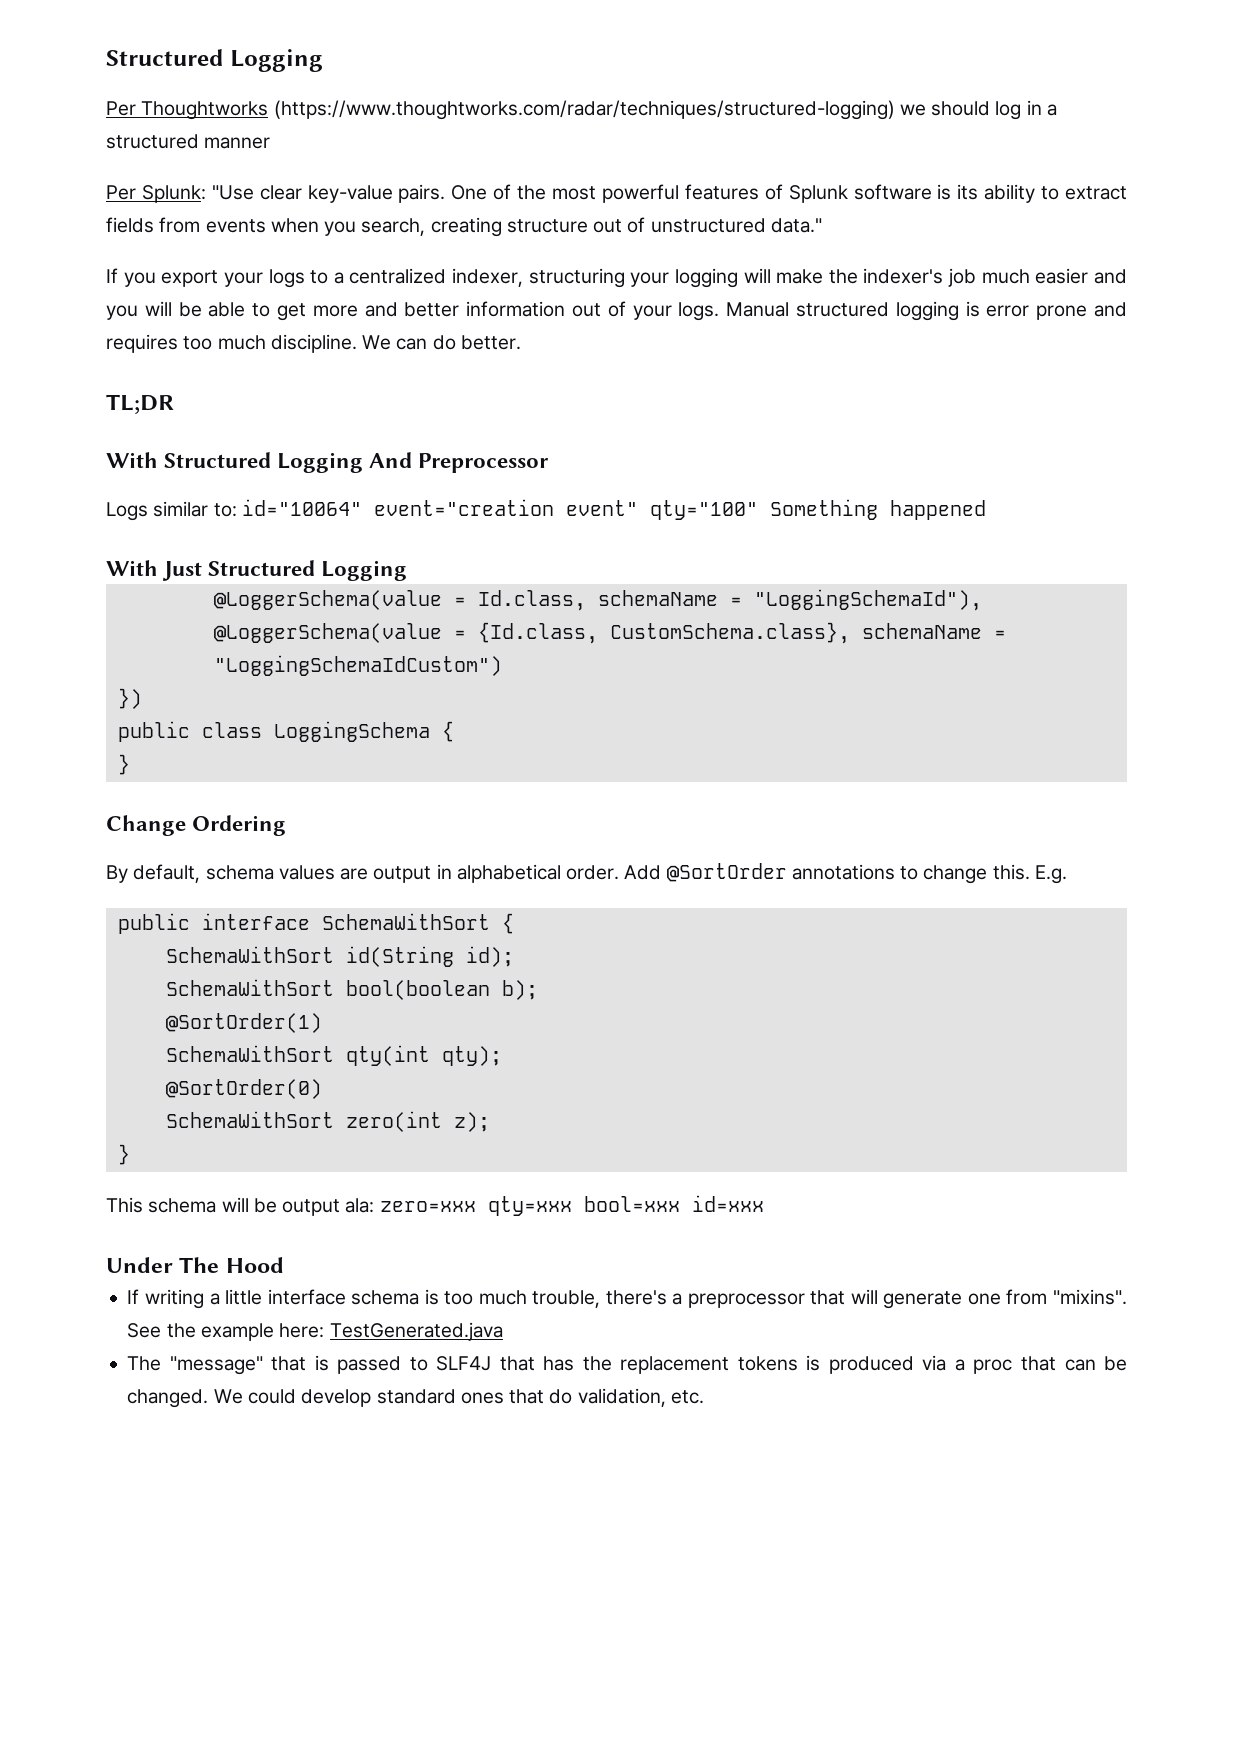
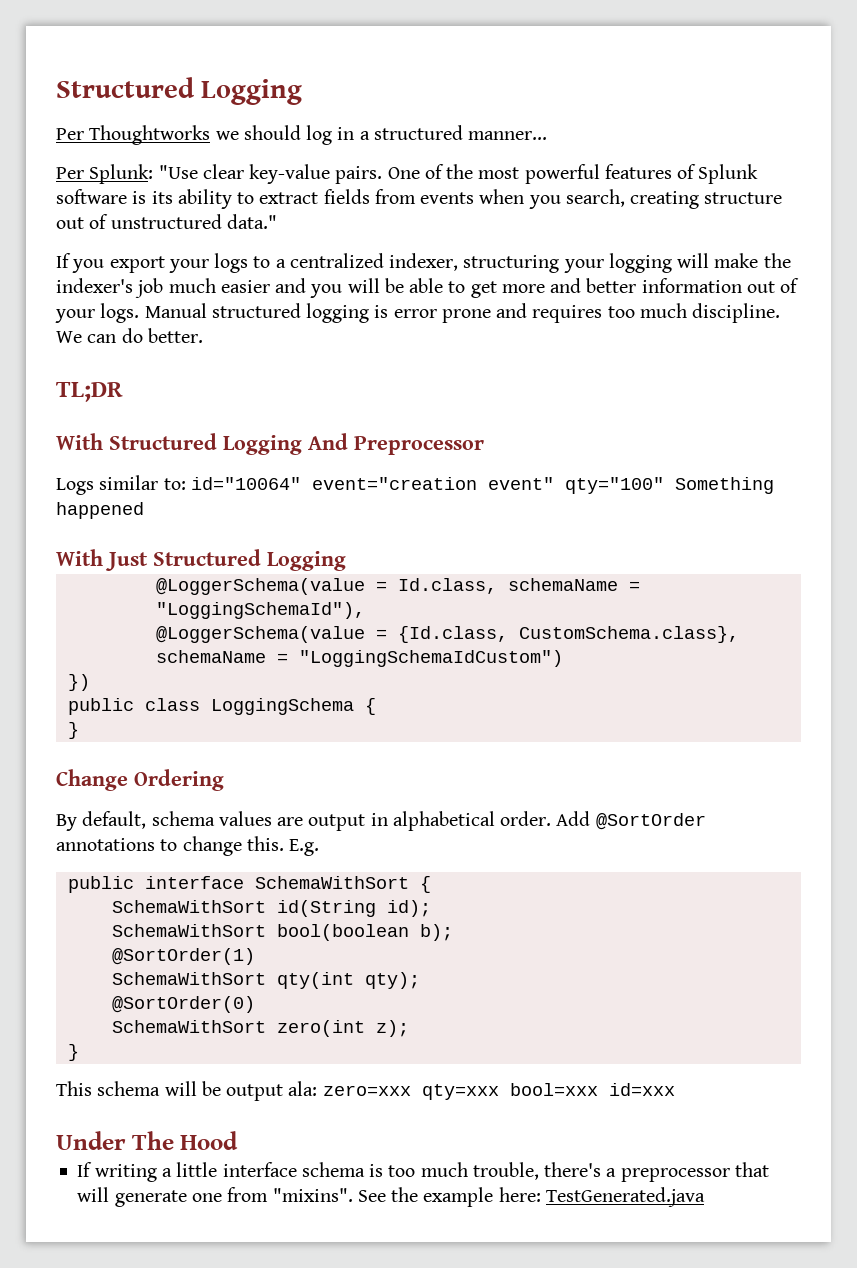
[273,100,895,120] (https://www.thoughtworks.com/radar/techniques/structured-logging) -> (211, 135) none
[204,137,271,149] manner -> [468,131,548,140] manner...
[127,1355,1127,1375] [127,1388,704,1408] // The "message" that is passed to SLF4J that has the replacement tokens is produced via a proc that can be changed. We could develop standard ones that do validation, etc. -> (705, 1197) none

